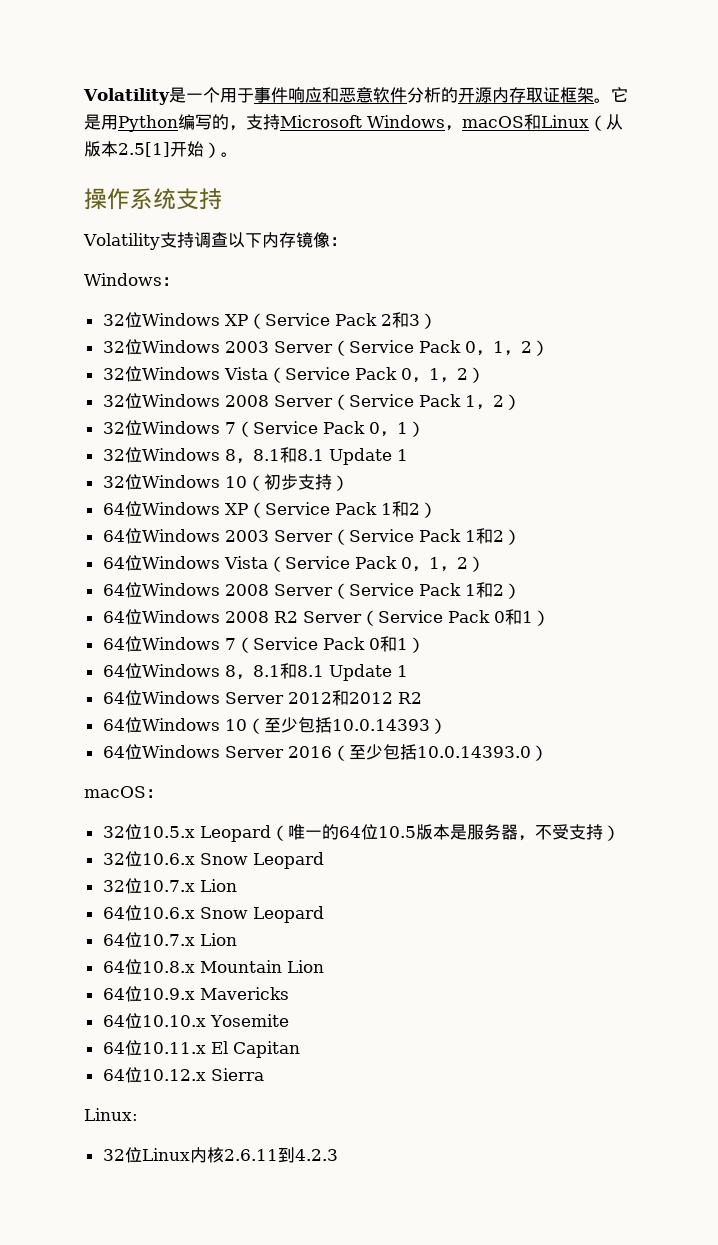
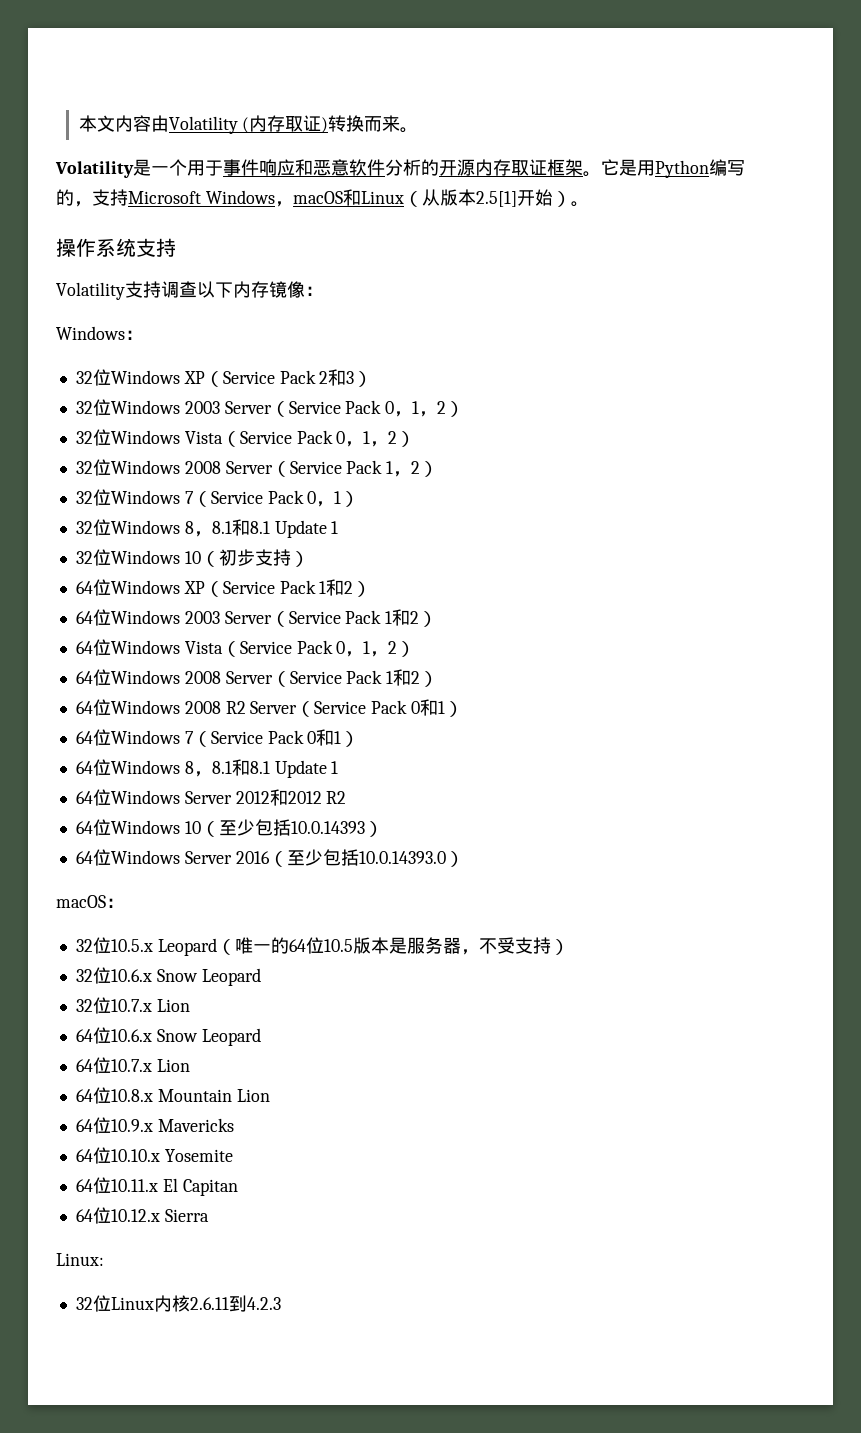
(83, 96) none -> [78,115,419,134] 本文内容由Volatility (内存取证)转换而来。 //

